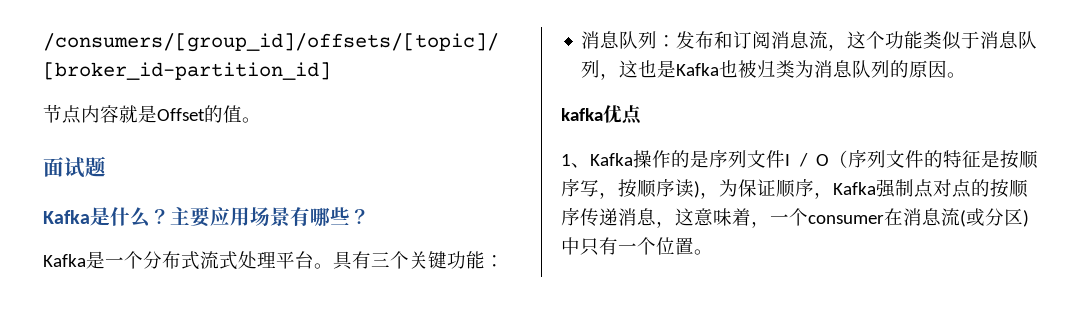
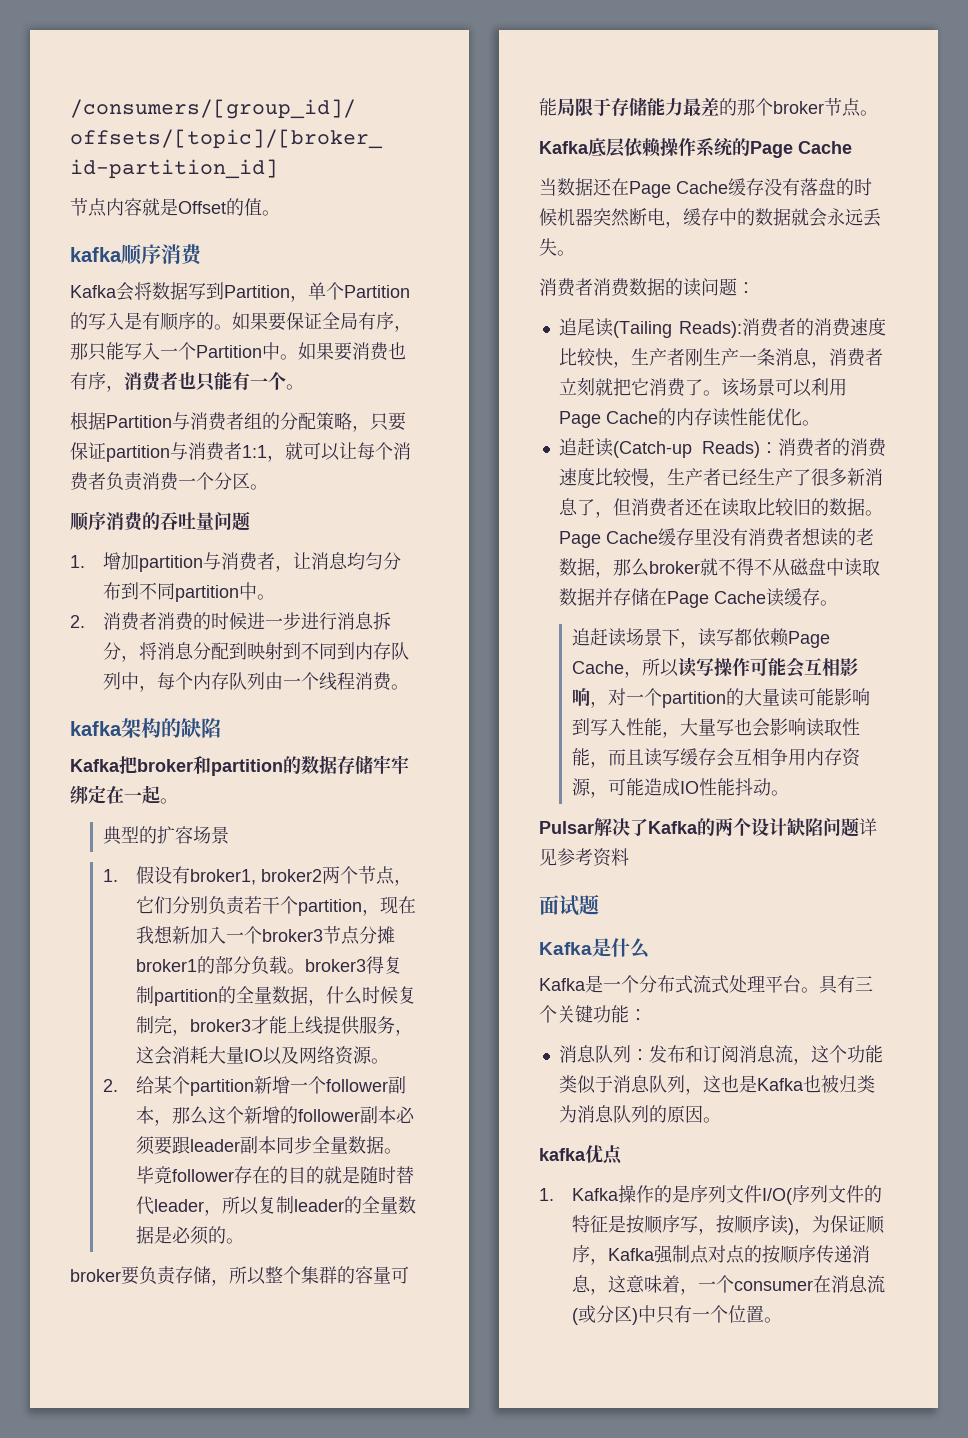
(261, 120) none -> [70,244,203,265] [70,282,410,302] [70,312,412,332] [70,342,406,361] [70,372,304,392] [70,412,406,432] [70,442,411,462] [70,472,268,491] [70,511,250,531] [70,552,401,572] [102,582,275,602] [70,612,391,631] [102,642,409,662] [102,672,409,692] [70,718,221,738] [70,755,409,776] [70,785,178,804] [102,826,229,845] [102,866,412,886] [135,896,416,916] [135,925,395,945] [135,956,402,975] [135,986,416,1006] [135,1015,413,1036] [135,1046,389,1065] [102,1076,406,1096] [135,1106,415,1126] [135,1136,402,1155] [135,1166,414,1184] [135,1196,416,1216] [135,1226,244,1245] [70,1266,409,1286] [539,97,878,117] [539,137,852,158] [539,178,872,198] [539,208,881,228] [539,238,575,256] [539,278,755,297] [558,318,886,338] [558,348,883,368] [558,377,847,397] [558,408,820,428] [558,438,887,458] [558,468,883,488] [558,498,883,518] [558,527,874,548] [558,558,880,578] [558,588,838,608] [571,628,830,648] [571,657,858,678] [571,688,870,708] [571,718,860,738] [571,748,861,768] [571,778,789,798] [539,817,877,837] [539,848,629,867] // kafka顺序消费 // Kafka会将数据写到Partition，单个Partition的写入是有顺序的。如果要保证全局有序，那只能写入一个Partition中。如果要消费也有序，消费者也只能有一个。 // 根据Partition与消费者组的分配策略，只要保证partition与消费者1:1，就可以让每个消费者负责消费一个分区。 // 顺序消费的吞吐量问题 // 1.增加partition与消费者，让消息均匀分布到不同partition中。 // 2.消费者消费的时候进一步进行消息拆分，将消息分配到映射到不同到内存队列中，每个内存队列由一个线程消费。 // kafka架构的缺陷 // Kafka把broker和partition的数据存储牢牢绑定在一起。 // 典型的扩容场景 // 1.假设有broker1, broker2两个节点，它们分别负责若干个partition，现在我想新加入一个broker3节点分摊broker1的部分负载。broker3得复制partition的全量数据，什么时候复制完，broker3才能上线提供服务，这会消耗大量IO以及网络资源。 // 2.给某个partition新增一个follower副本，那么这个新增的follower副本必须要跟leader副本同步全量数据。毕竟follower存在的目的就是随时替代leader，所以复制leader的全量数据是必须的。 // broker要负责存储，所以整个集群的容量可能局限于存储能力最差的那个broker节点。 // Kafka底层依赖操作系统的Page Cache // 当数据还在Page Cache缓存没有落盘的时候机器突然断电，缓存中的数据就会永远丢失。 // 消费者消费数据的读问题： // 追尾读(Tailing Reads):消费者的消费速度比较快，生产者刚生产一条消息，消费者立刻就把它消费了。该场景可以利用Page Cache的内存读性能优化。 // 追赶读(Catch-up Reads)：消费者的消费速度比较慢，生产者已经生产了很多新消息了，但消费者还在读取比较旧的数据。Page Cache缓存里没有消费者想读的老数据，那么broker就不得不从磁盘中读取数据并存储在Page Cache读缓存。 // 追赶读场景下，读写都依赖Page Cache，所以读写操作可能会互相影响，对一个partition的大量读可能影响到写入性能，大量写也会影响读取性能，而且读写缓存会互相争用内存资源，可能造成IO性能抖动。 // Pulsar解决了Kafka的两个设计缺陷问题详见参考资料
[150,207,370,227] ？主要应用场景有哪些？ -> (650, 948) none
[561,154,590,168] 1、 -> [539,1188,554,1201] 1.
[785,150,848,168] I / O（ -> [761,1188,792,1205] I/O(

